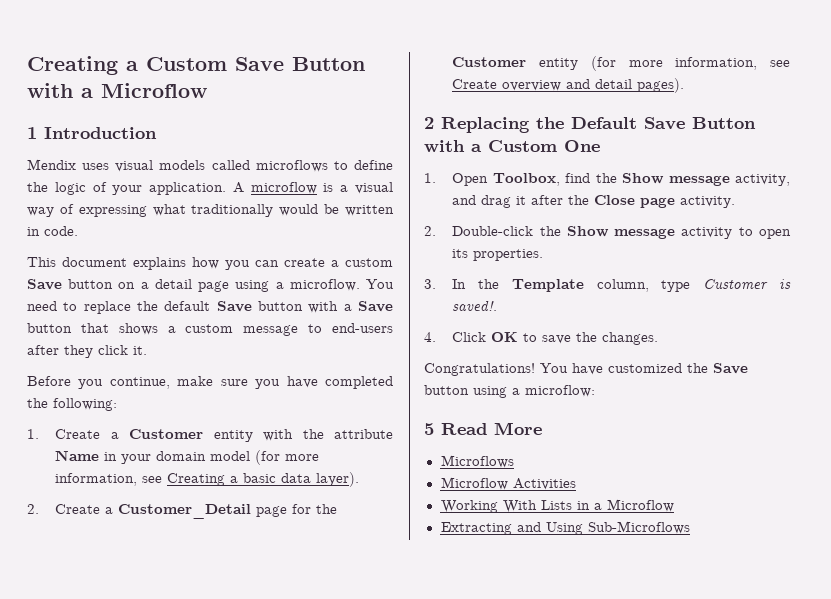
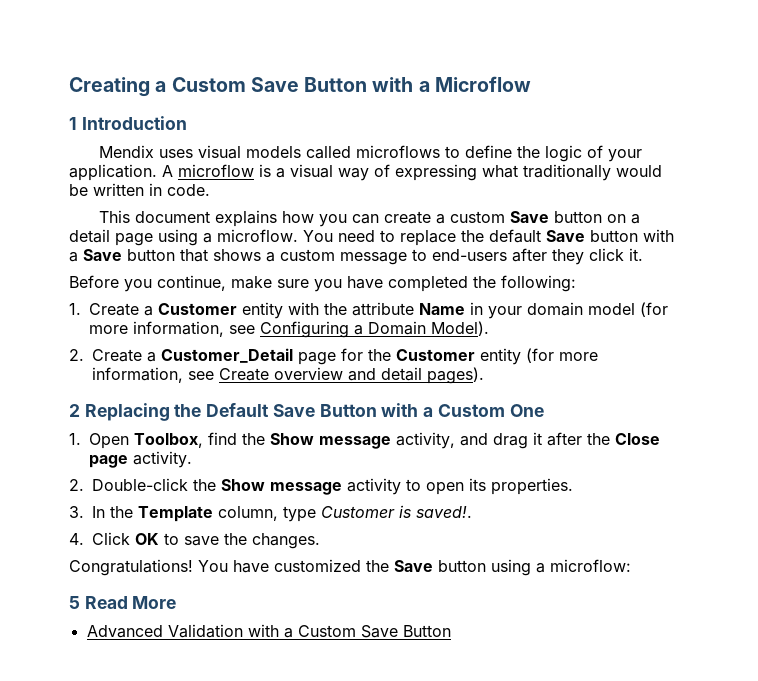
[167,472,360,487] Creating a basic data layer). -> [260,321,489,338] Configuring a Domain Model).
[440,455,514,468] [440,477,576,490] [440,499,674,513] [440,521,690,535] Microflows // Microflow Activities // Working With Lists in a Microflow // Extracting and Using Sub-Microflows -> [86,624,451,638] Advanced Validation with a Custom Save Button

